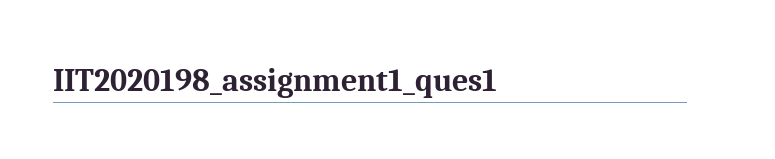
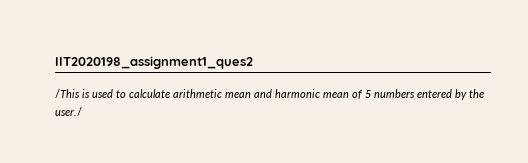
[53,68,497,98] IIT2020198_assignment1_ques1 -> [55,56,253,69] [55,89,484,100] [55,107,82,116] IIT2020198_assignment1_ques2 // /This is used to calculate arithmetic mean and harmonic mean of 5 numbers entered by the user./

